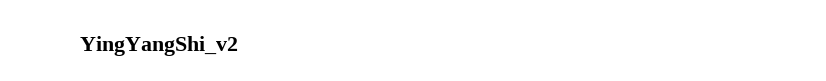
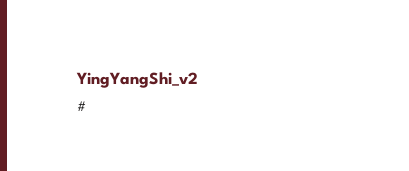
(238, 46) none -> [77,101,86,111] // #

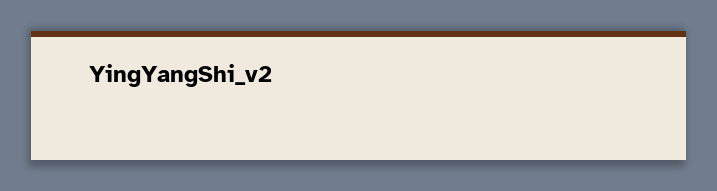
[77,101,86,111] // # -> (272, 75) none

